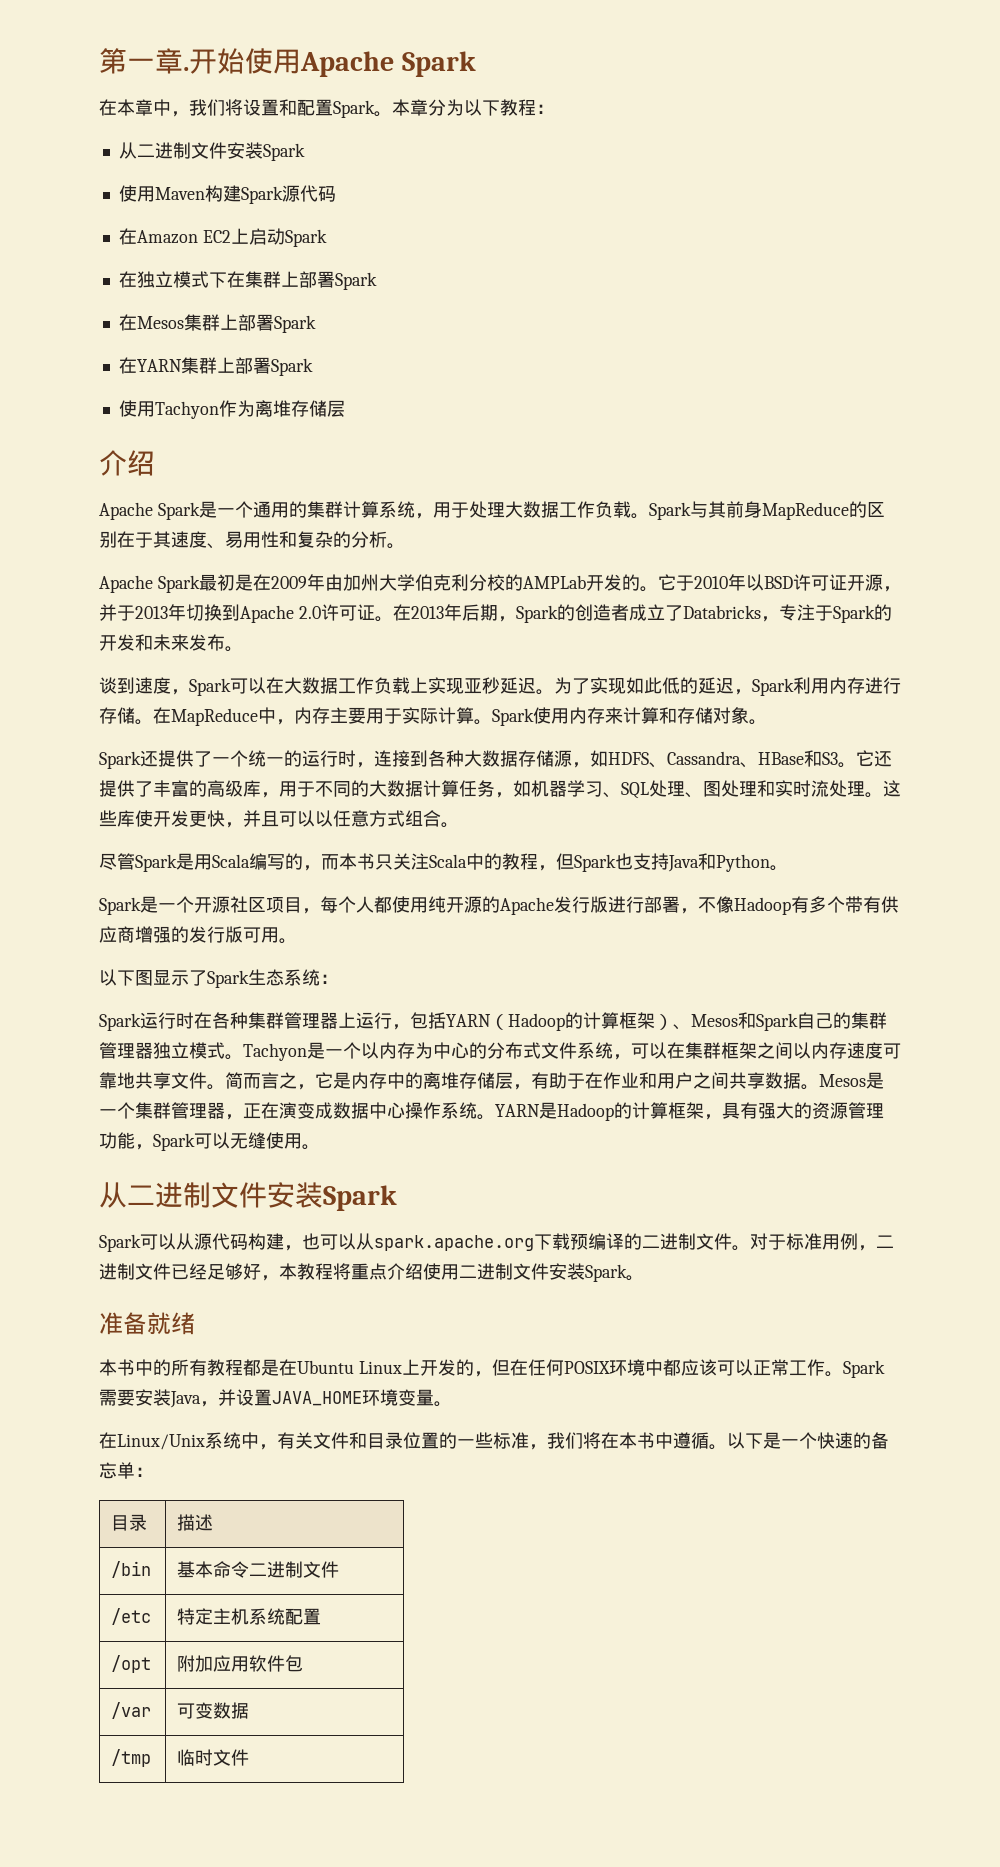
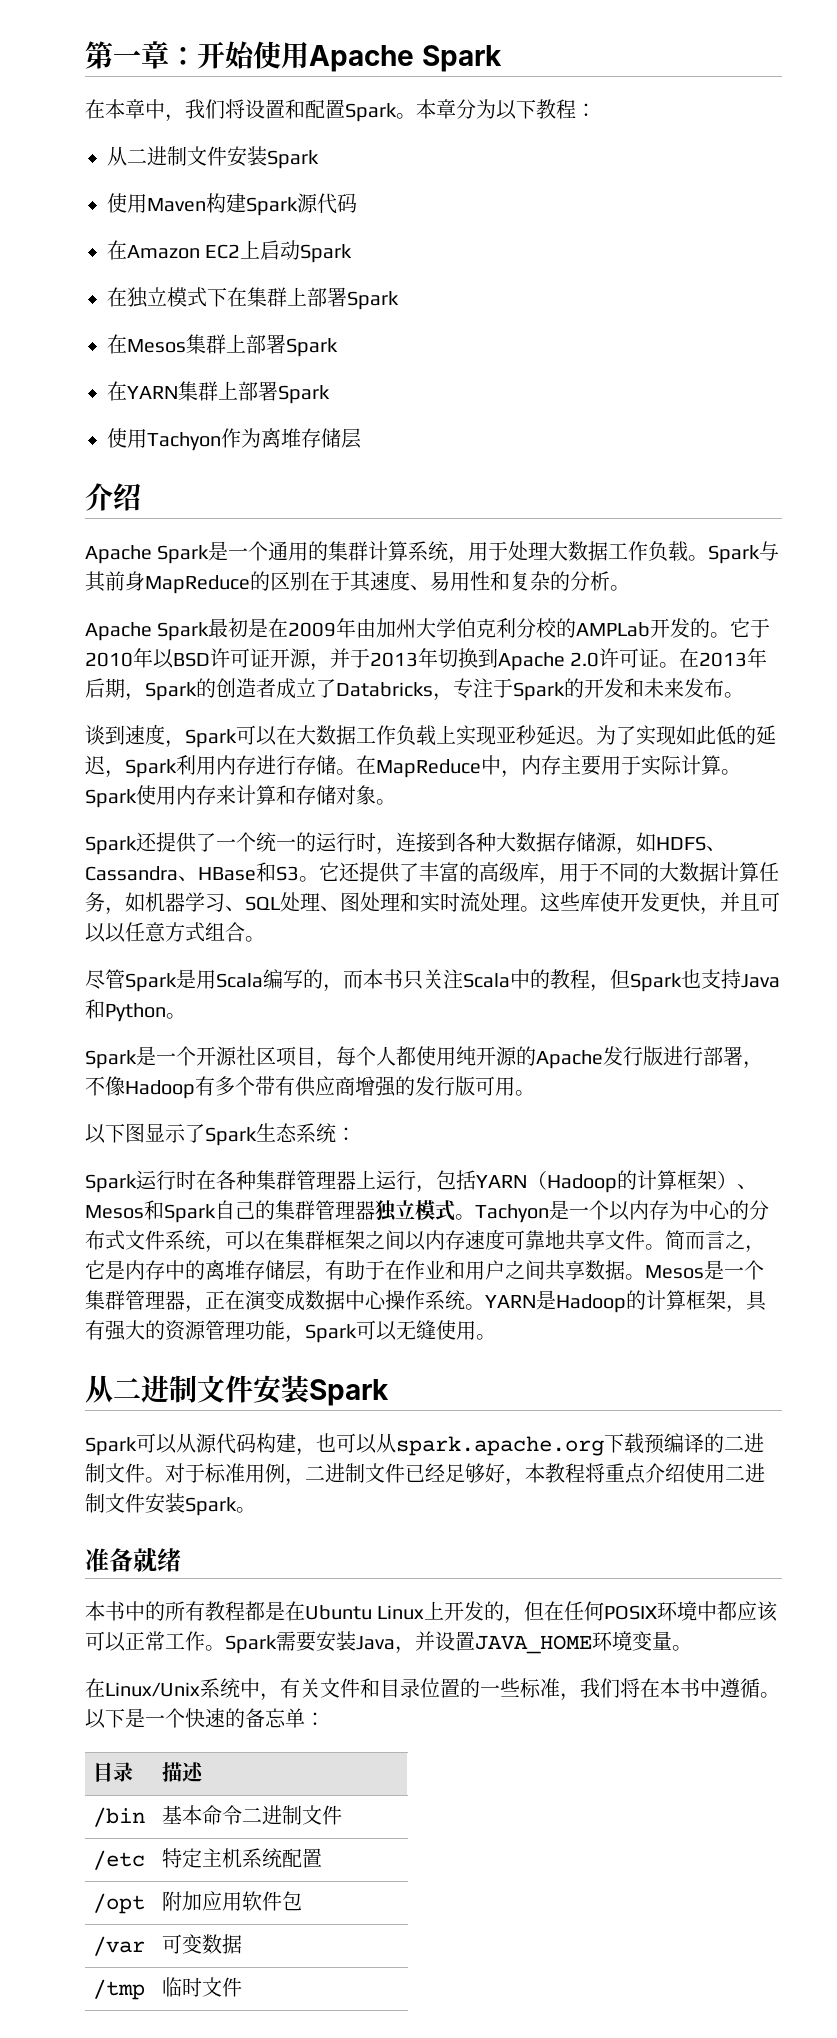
[183,67,189,71] . -> [169,47,197,66] ：

